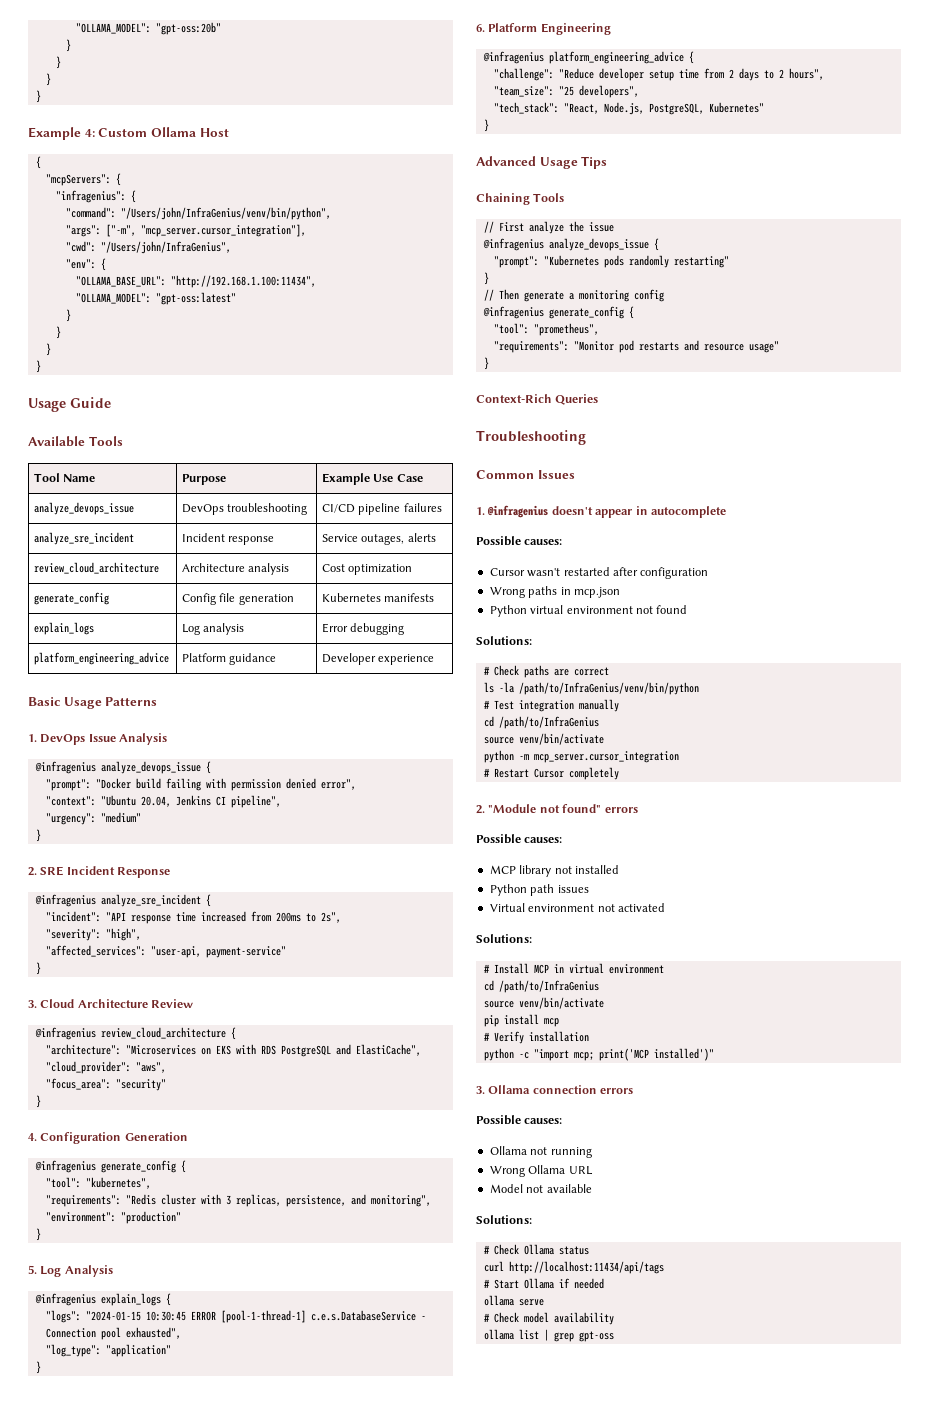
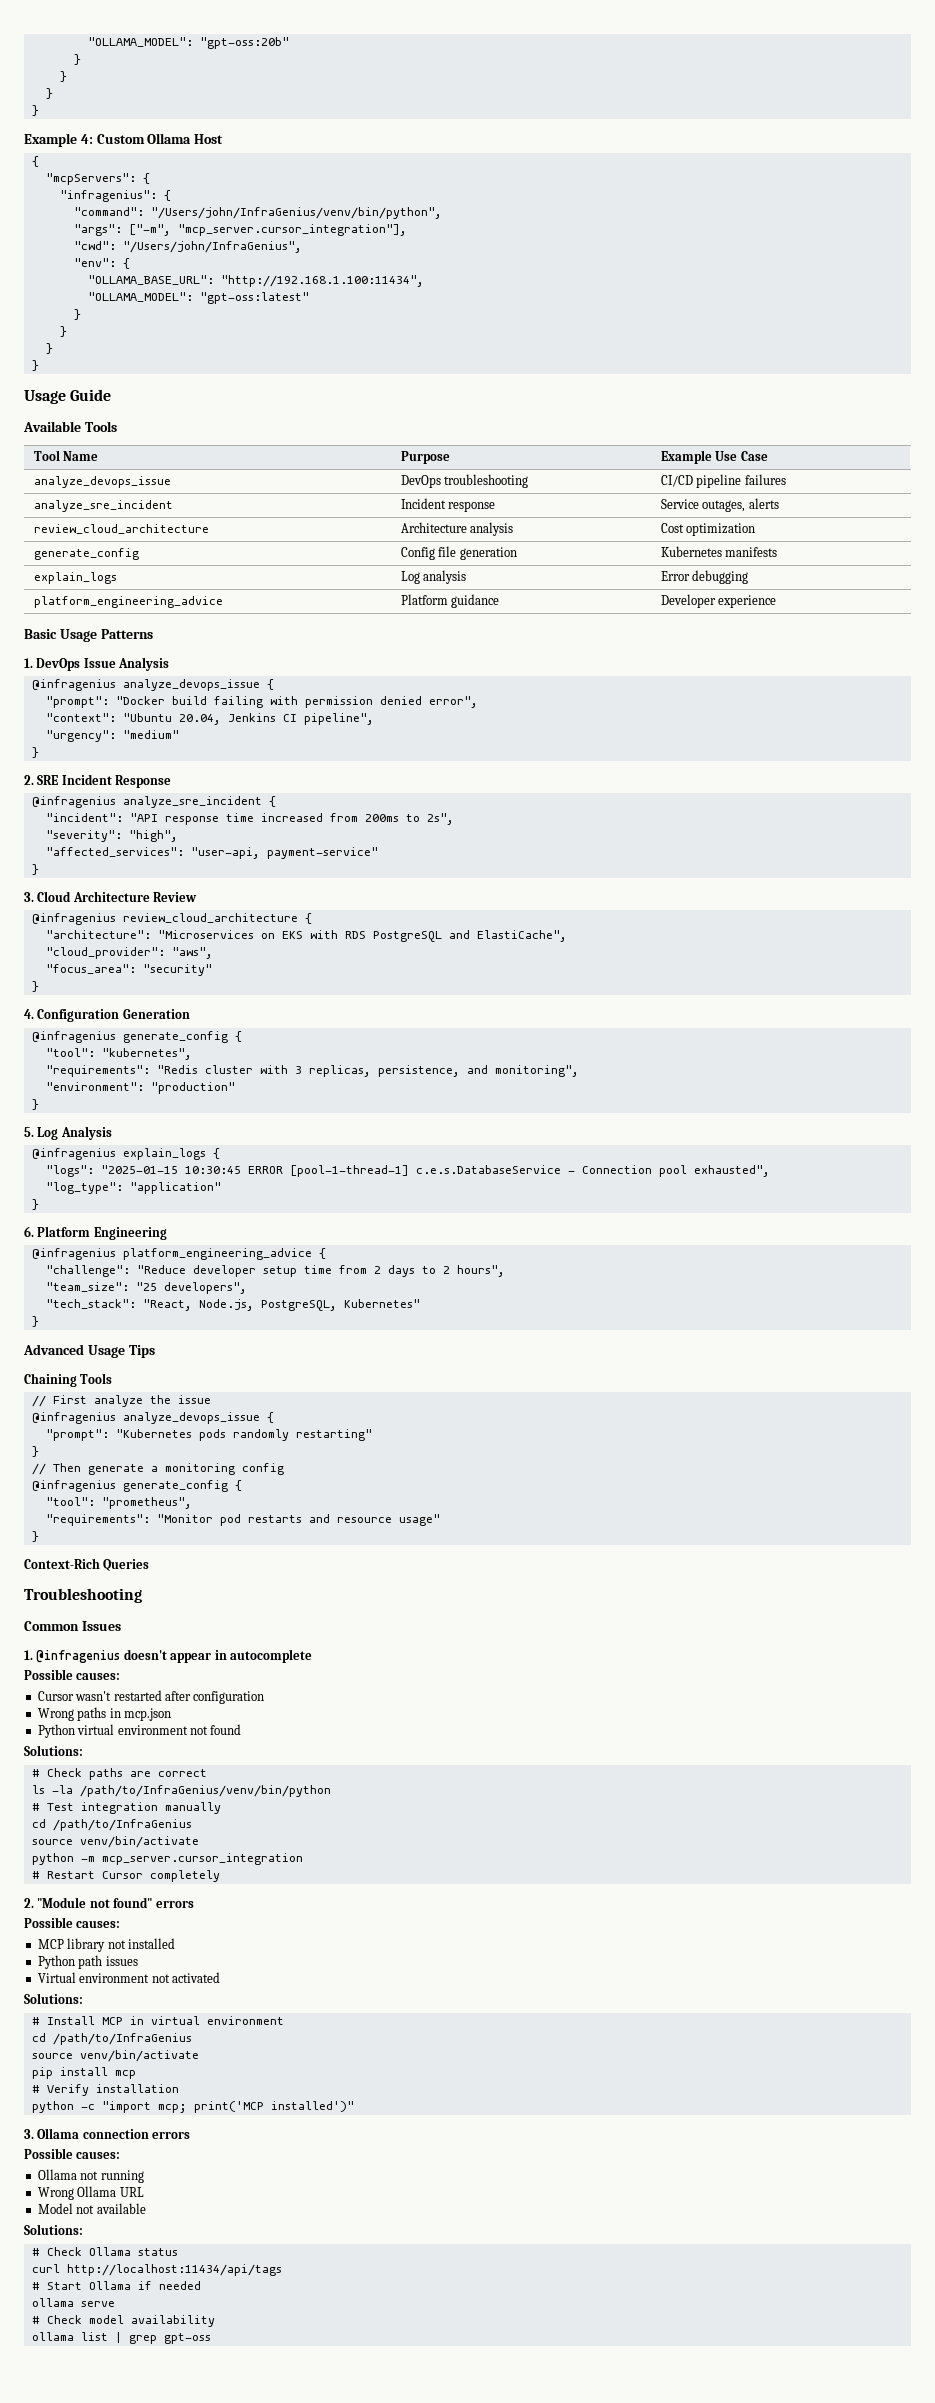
[85,1311,141,1321] "2024-01-15 -> [100,1165,178,1174] "2025-01-15

